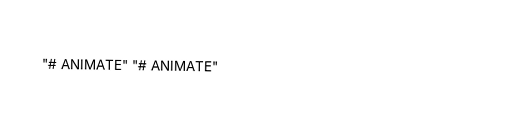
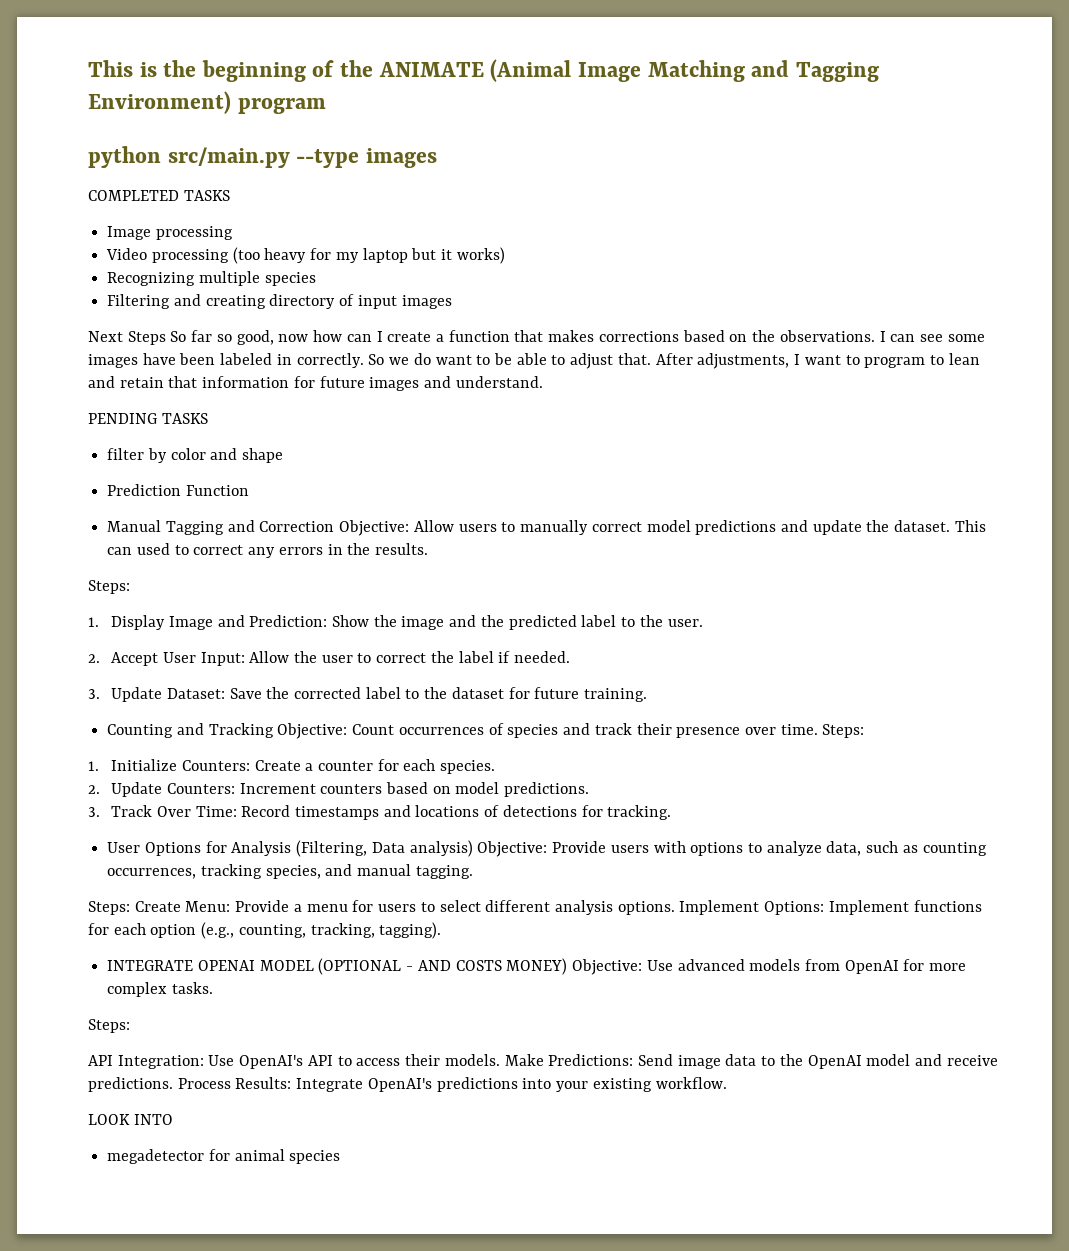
[41,58,219,72] "# ANIMATE" "# ANIMATE" -> [88,59,879,82] [88,91,326,114] [88,146,437,168] [88,190,230,201] [107,226,233,240] [106,247,505,264] [107,271,316,286] [107,294,452,309] [88,330,985,345] [88,353,980,369] [88,376,543,391] [88,413,208,424] [107,448,284,463] [107,484,249,496] [107,520,986,536] [107,543,429,558] [88,580,130,594] [88,615,703,630] [88,651,571,666] [88,687,648,702] [107,723,865,739] [88,759,496,774] [88,782,590,797] [88,805,672,820] [107,840,987,857] [107,864,473,879] [88,900,982,915] [88,922,442,939] [107,958,967,975] [107,982,213,997] [88,1019,130,1033] [88,1054,998,1069] [88,1077,727,1092] [88,1114,173,1125] [107,1149,341,1164] This is the beginning of the ANIMATE (Animal Image Matching and Tagging Environment) program // python src/main.py --type images // COMPLETED TASKS // Image processing // Video processing (too heavy for my laptop but it works) // Recognizing multiple species // Filtering and creating directory of input images // Next Steps So far so good, now how can I create a function that makes corrections based on the observations. I can see some images have been labeled in correctly. So we do want to be able to adjust that. After adjustments, I want to program to lean and retain that information for future images and understand. // PENDING TASKS // filter by color and shape // Prediction Function // Manual Tagging and Correction Objective: Allow users to manually correct model predictions and update the dataset. This can used to correct any errors in the results. // Steps: // 1. Display Image and Prediction: Show the image and the predicted label to the user. // 2. Accept User Input: Allow the user to correct the label if needed. // 3. Update Dataset: Save the corrected label to the dataset for future training. // Counting and Tracking Objective: Count occurrences of species and track their presence over time. Steps: // 1. Initialize Counters: Create a counter for each species. // 2. Update Counters: Increment counters based on model predictions. // 3. Track Over Time: Record timestamps and locations of detections for tracking. // User Options for Analysis (Filtering, Data analysis) Objective: Provide users with options to analyze data, such as counting occurrences, tracking species, and manual tagging. // Steps: Create Menu: Provide a menu for users to select different analysis options. Implement Options: Implement functions for each option (e.g., counting, tracking, tagging). // INTEGRATE OPENAI MODEL (OPTIONAL - AND COSTS MONEY) Objective: Use advanced models from OpenAI for more complex tasks. // Steps: // API Integration: Use OpenAI's API to access their models. Make Predictions: Send image data to the OpenAI model and receive predictions. Process Results: Integrate OpenAI's predictions into your existing workflow. // LOOK INTO // megadetector for animal species

